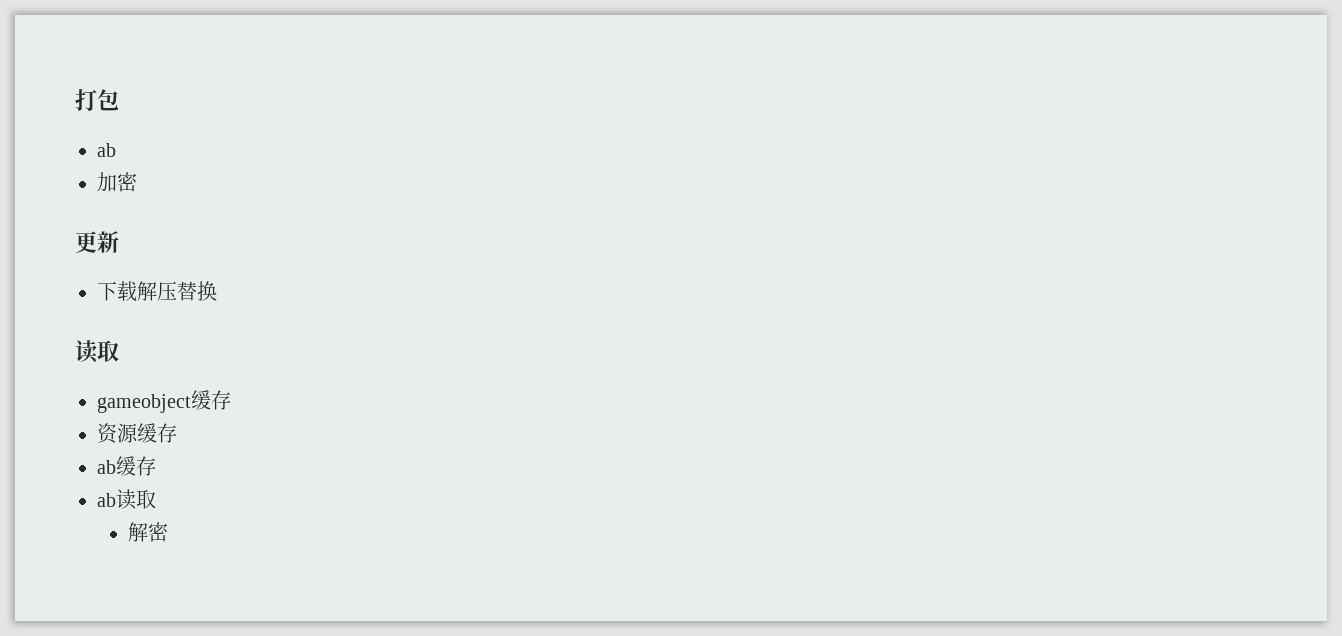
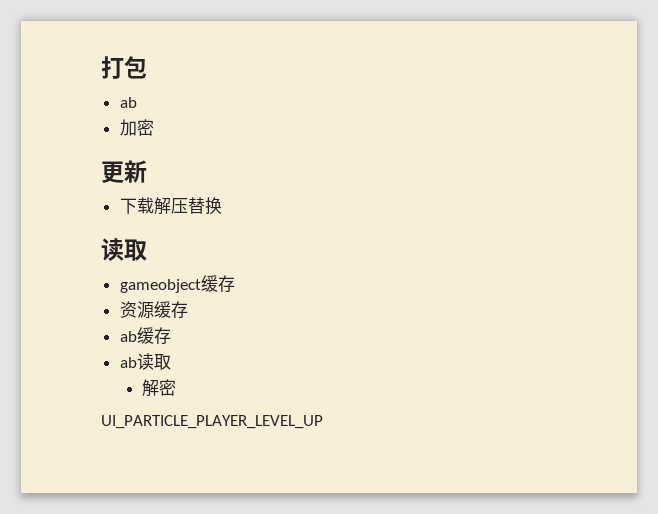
(168, 532) none -> [101,415,323,429] // UI_PARTICLE_PLAYER_LEVEL_UP

